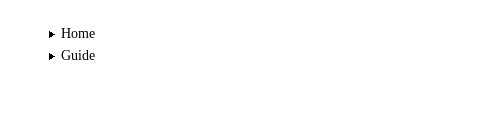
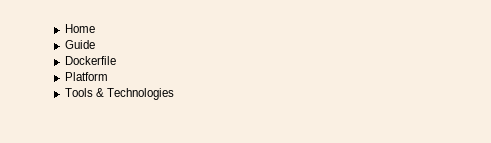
(96, 55) none -> [64,56,116,65] [64,72,108,81] [64,88,174,100] // Dockerfile // Platform // Tools & Technologies

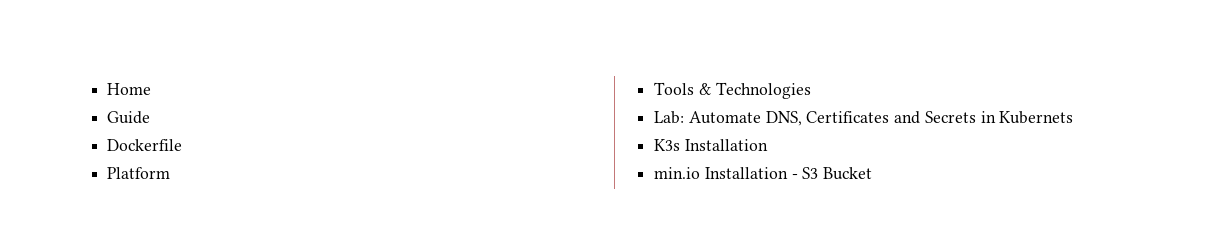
(174, 94) none -> [654,111,1074,126] [654,139,768,151] [654,167,873,180] // Lab: Automate DNS, Certificates and Secrets in Kubernets // K3s Installation // min.io Installation - S3 Bucket

